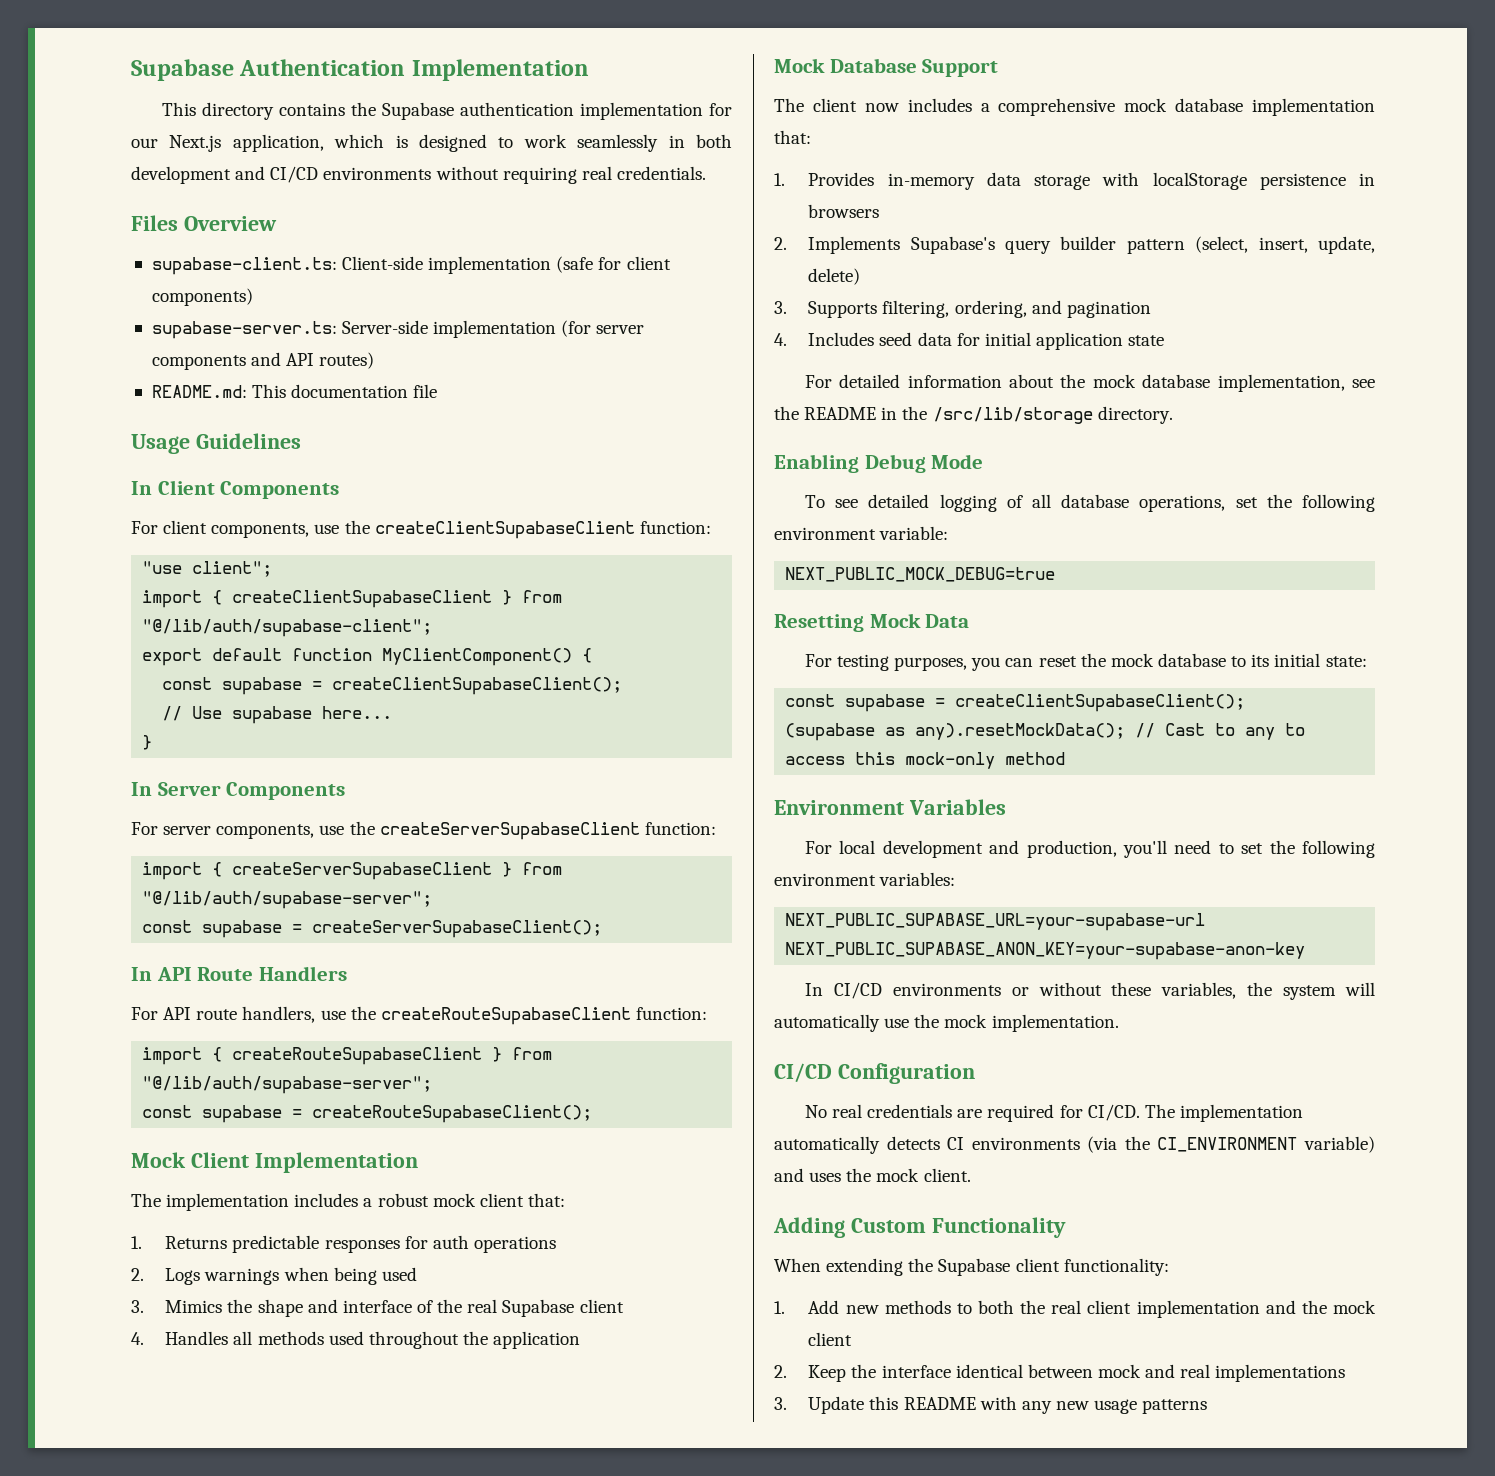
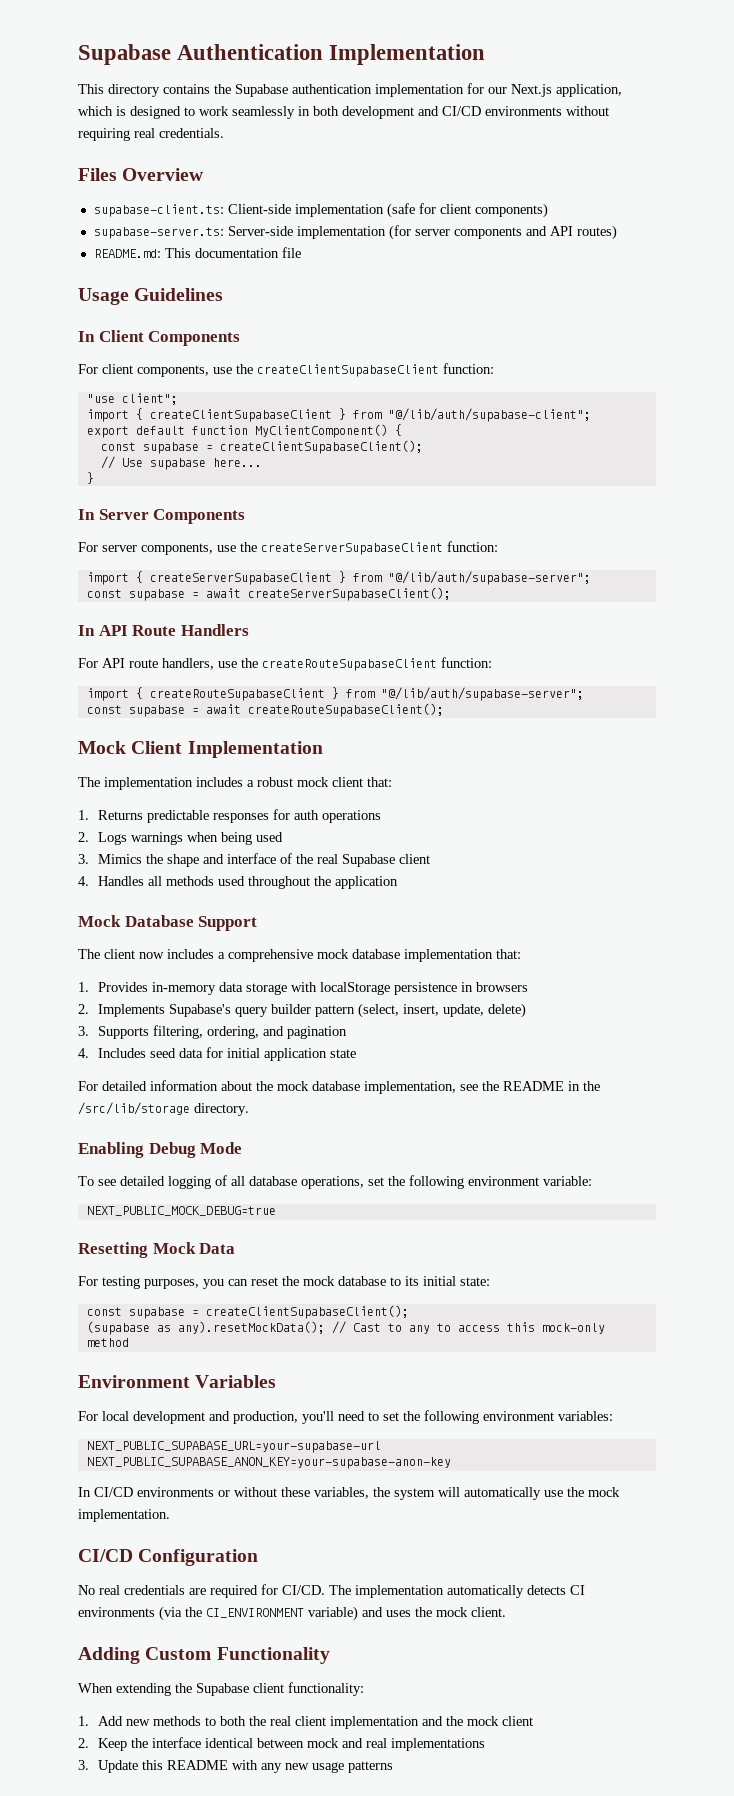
(303, 928) none -> [205,588,241,598] await
(303, 1113) none -> [205,704,241,714] await

